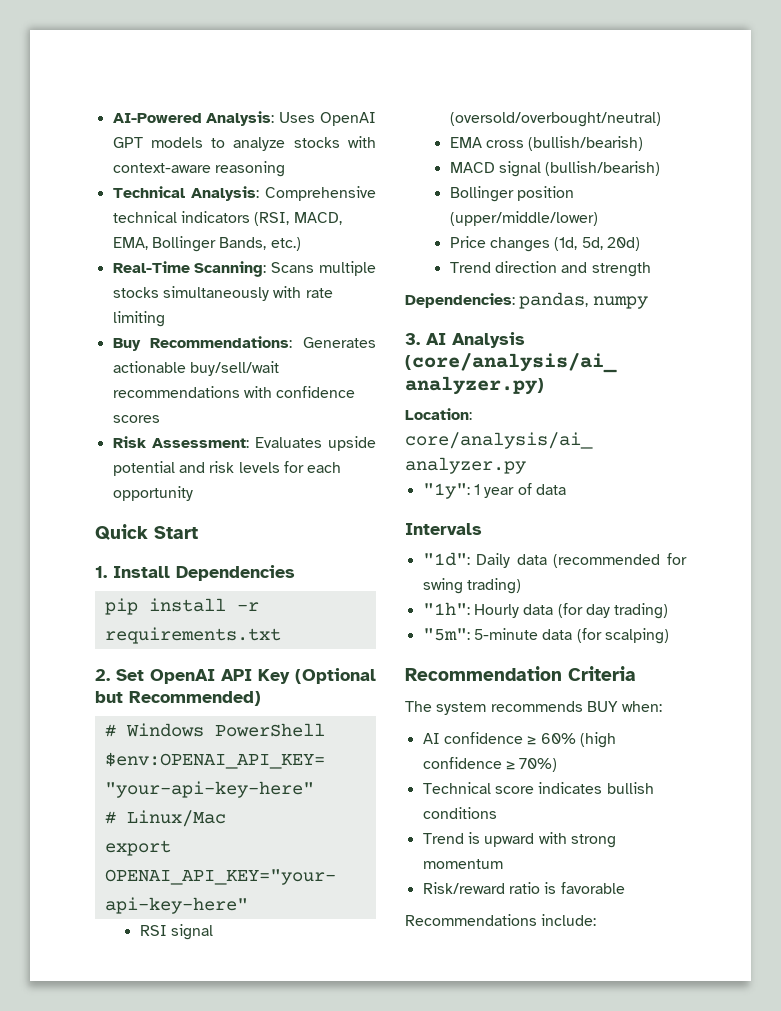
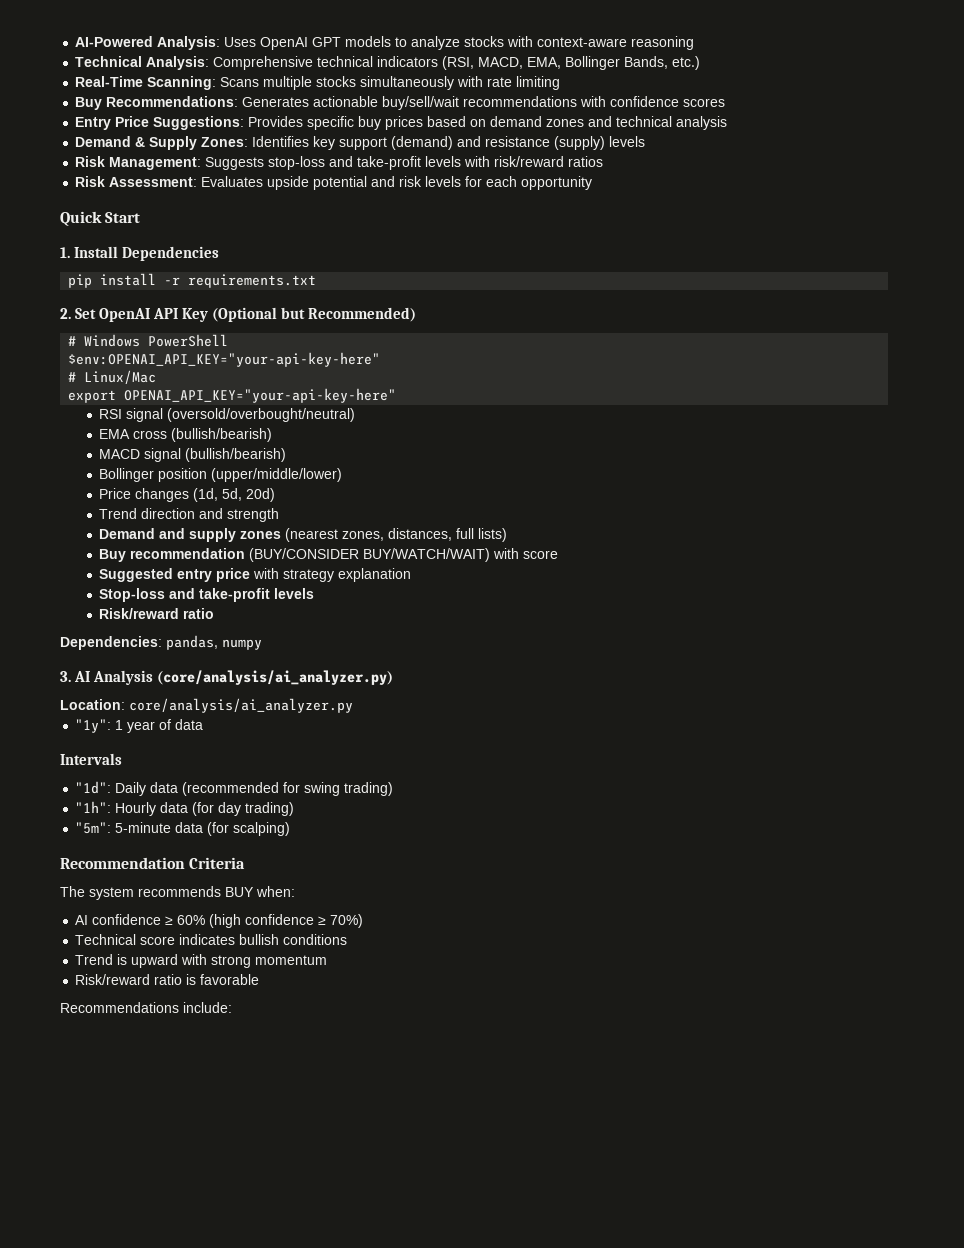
(160, 419) none -> [75,116,728,130] [75,136,646,150] [75,156,604,170] // Entry Price Suggestions: Provides specific buy prices based on demand zones and technical analysis // Demand & Supply Zones: Identifies key support (demand) and resistance (supply) levels // Risk Management: Suggests stop-loss and take-profit levels with risk/reward ratios
(651, 269) none -> [99,528,508,542] [99,548,559,562] [99,568,412,582] [99,588,315,602] [99,608,215,619] // Demand and supply zones (nearest zones, distances, full lists) // Buy recommendation (BUY/CONSIDER BUY/WATCH/WAIT) with score // Suggested entry price with strategy explanation // Stop-loss and take-profit levels // Risk/reward ratio

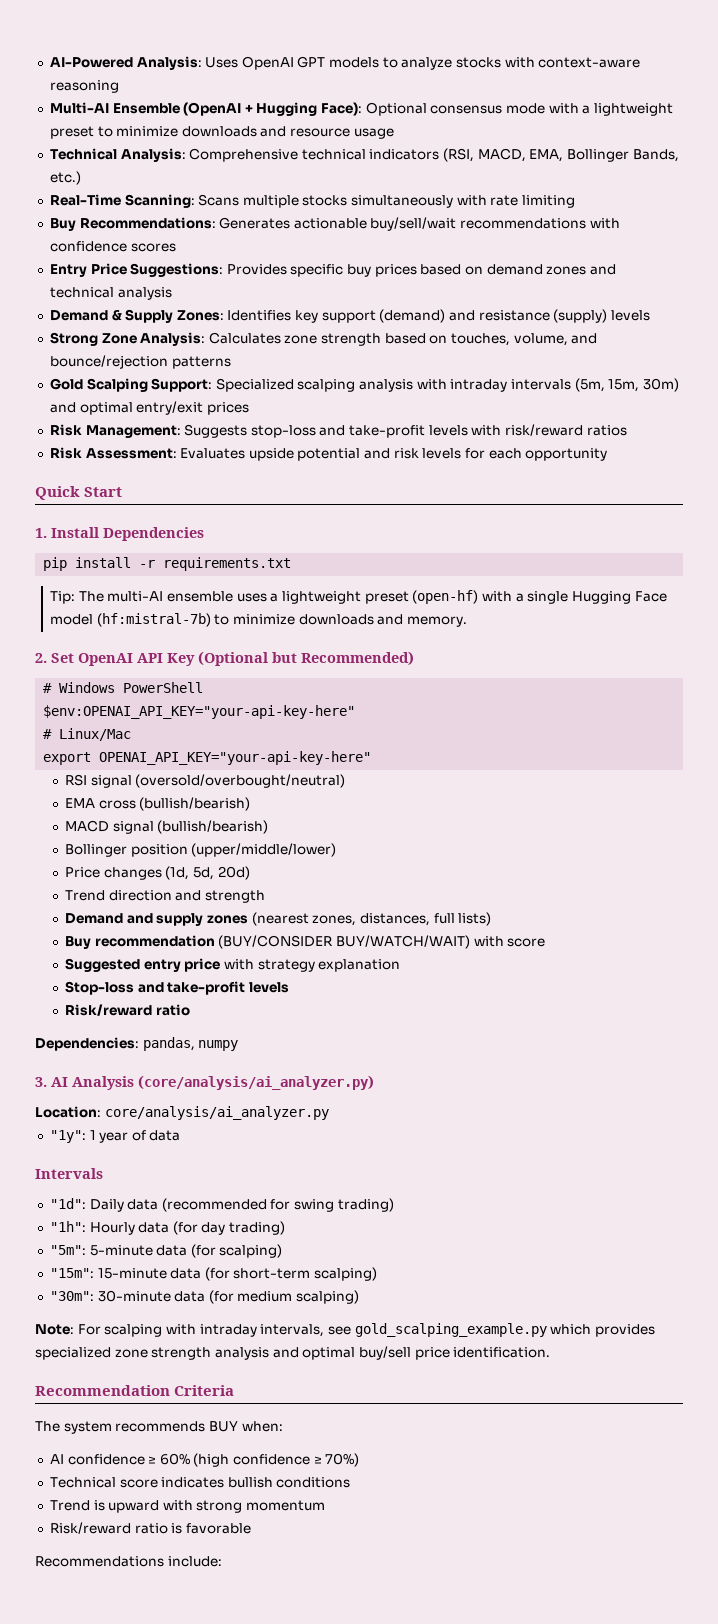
(695, 43) none -> [49,102,673,116] [49,126,394,139] // Multi-AI Ensemble (OpenAI + Hugging Face): Optional consensus mode with a lightweight preset to minimize downloads and resource usage
(646, 141) none -> [49,332,598,346] [49,355,231,369] [49,378,679,392] [49,401,249,415] // Strong Zone Analysis: Calculates zone strength based on touches, volume, and bounce/rejection patterns // Gold Scalping Support: Specialized scalping analysis with intraday intervals (5m, 15m, 30m) and optimal entry/exit prices
(317, 281) none -> [50,590,667,604] [50,613,468,627] // Tip: The multi-AI ensemble uses a lightweight preset (open-hf) with a single Hugging Face model (hf:mistral-7b) to minimize downloads and memory.
(291, 829) none -> [49,1267,378,1281] [49,1290,360,1304] [35,1323,655,1337] [35,1346,551,1360] // "15m": 15-minute data (for short-term scalping) // "30m": 30-minute data (for medium scalping) // Note: For scalping with intraday intervals, see gold_scalping_example.py which provides specialized zone strength analysis and optimal buy/sell price identification.

